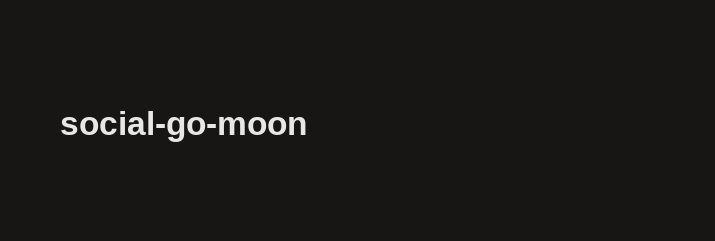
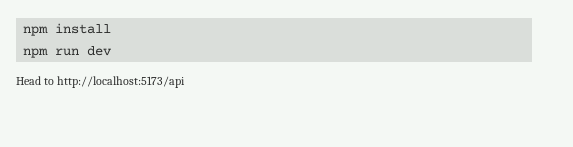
[60,111,307,142] social-go-moon -> [23,23,112,36] [23,46,113,58] [16,76,186,88] npm install // npm run dev // Head to http://localhost:5173/api

